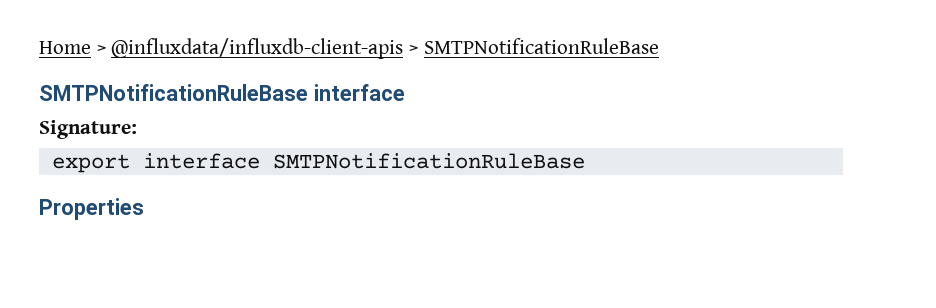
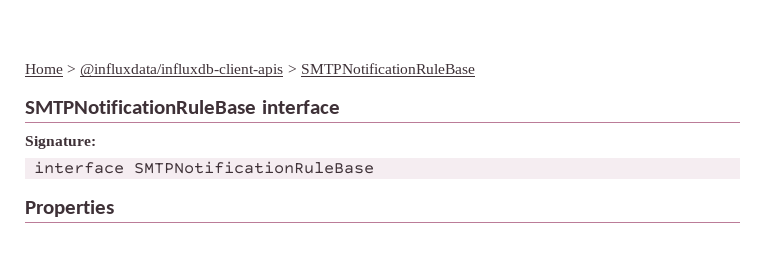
[51,154,130,173] export -> (96, 142) none

